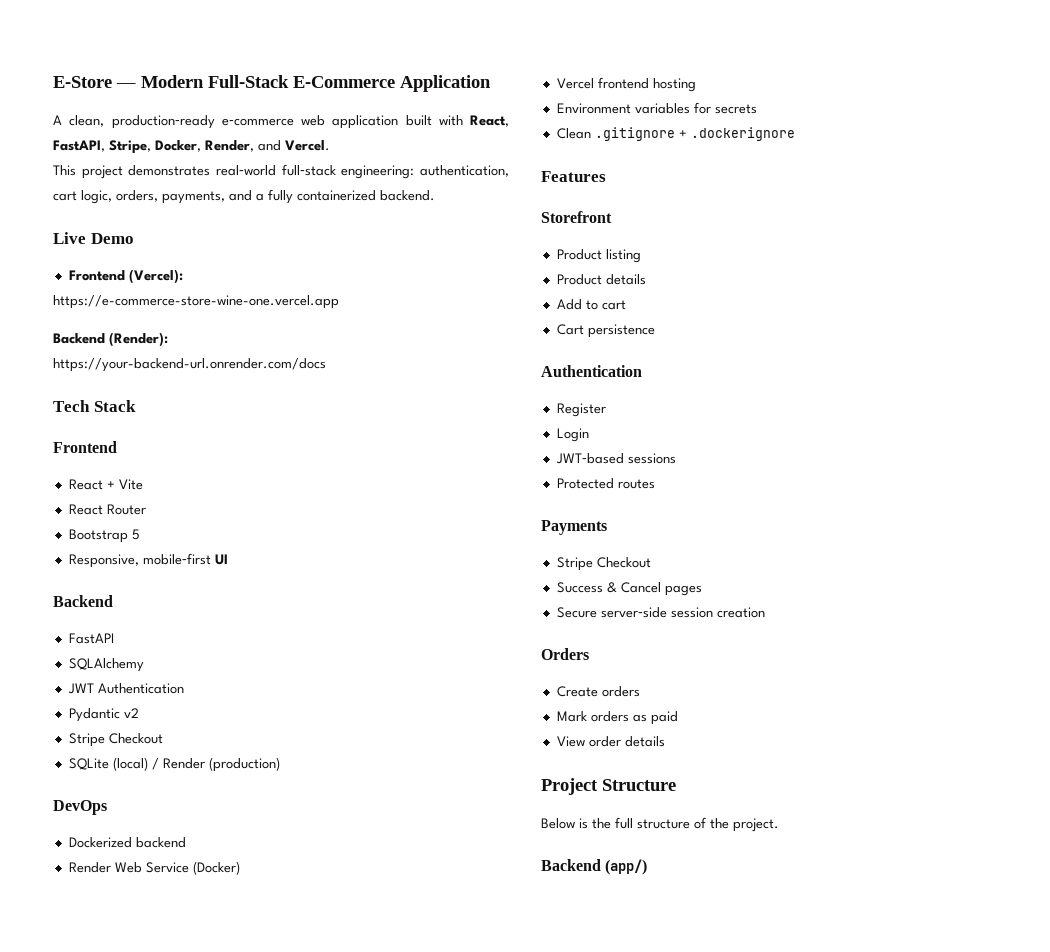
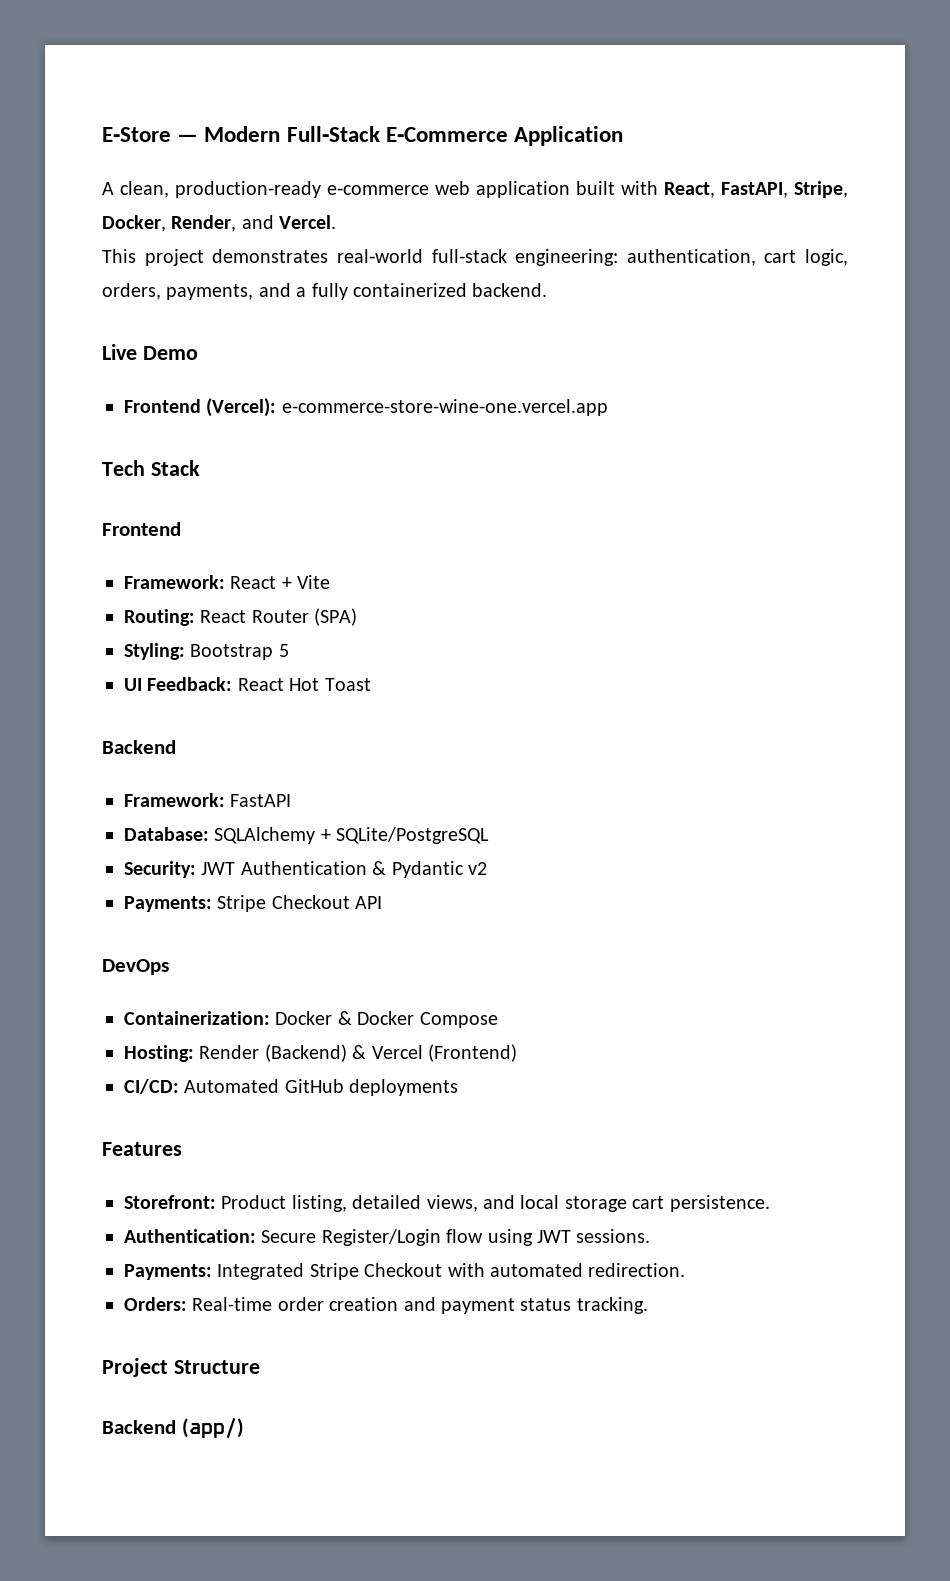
[53,295,339,309] [53,332,168,347] [53,358,326,372] // https://e-commerce-store-wine-one.vercel.app // Backend (Render): // https://your-backend-url.onrender.com/docs -> [281,399,608,416] e-commerce-store-wine-one.vercel.app
(117, 447) none -> [124,575,225,589] Framework:
(143, 484) none -> [124,609,195,626] Routing:
(146, 509) // -> [314,608,358,626] [124,643,185,660] (SPA) // Styling:
[68,553,211,568] Responsive, mobile‑first -> (289, 650) none
(228, 559) none -> [147,677,371,691] Feedback: React Hot Toast
(113, 601) none -> [124,793,225,807] Framework:
(114, 638) none -> [124,827,209,841] Database:
(144, 665) // -> [320,827,490,844] [124,861,196,878] + SQLite/PostgreSQL // Security:
(184, 688) // -> [372,861,387,875] &
[68,733,163,747] [68,757,280,772] [53,800,107,815] [68,837,186,848] [68,861,240,875] [556,77,696,92] [556,102,757,114] [556,127,795,141] [541,171,606,182] [541,211,612,223] [556,249,641,263] [556,274,646,285] [556,299,626,310] [556,324,655,338] [541,365,642,377] [556,403,606,417] [556,428,589,442] [555,453,676,464] [556,478,655,489] [541,520,607,535] [556,557,651,571] [556,582,702,596] [556,607,765,618] [541,648,589,660] [556,686,640,697] [556,711,678,725] [556,736,665,747] [541,778,676,795] [541,817,779,832] Stripe Checkout // SQLite (local) / Render (production) // DevOps // Dockerized backend // Render Web Service (Docker) // Vercel frontend hosting // Environment variables for secrets // Clean .gitignore + .dockerignore // Features // Storefront // Product listing // Product details // Add to cart // Cart persistence // Authentication // Register // Login // JWT‑based sessions // Protected routes // Payments // Stripe Checkout // Success & Cancel pages // Secure server‑side session creation // Orders // Create orders // Mark orders as paid // View order details // Project Structure // Below is the full structure of the project. -> [124,895,383,912] [102,959,169,975] [124,1011,498,1028] [124,1044,517,1062] [124,1079,459,1096] [102,1142,182,1156] [124,1195,770,1212] [124,1229,651,1246] [124,1263,686,1280] [124,1297,648,1314] [102,1358,260,1377] Payments: Stripe Checkout API // DevOps // Containerization: Docker & Docker Compose // Hosting: Render (Backend) & Vercel (Frontend) // CI/CD: Automated GitHub deployments // Features // Storefront: Product listing, detailed views, and local storage cart persistence. // Authentication: Secure Register/Login flow using JWT sessions. // Payments: Integrated Stripe Checkout with automated redirection. // Orders: Real-time order creation and payment status tracking. // Project Structure

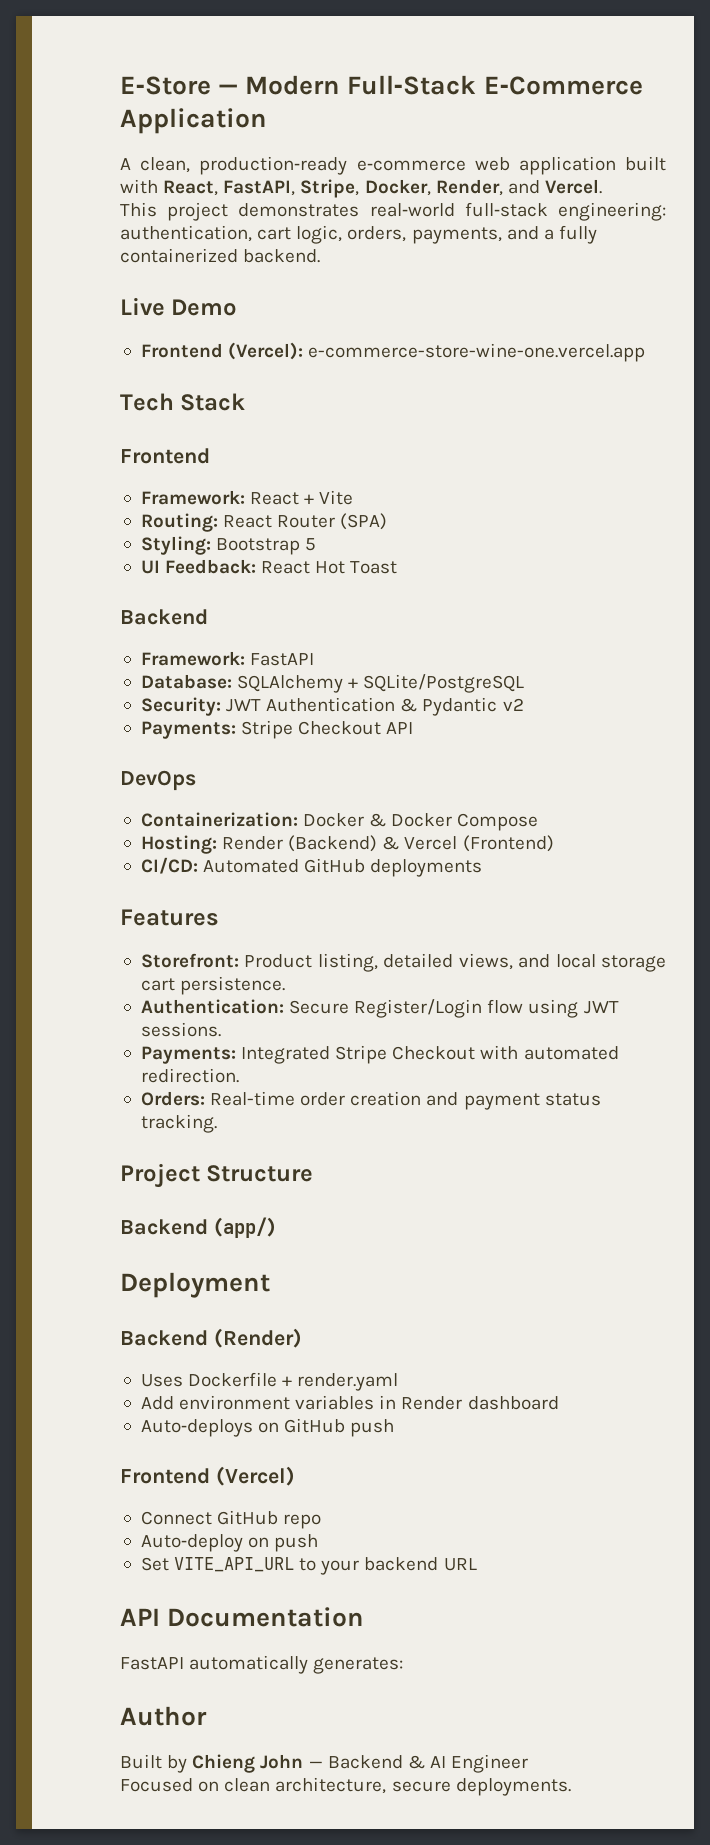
(244, 1428) none -> [120,1272,270,1298] [120,1328,302,1348] [140,1372,399,1391] [140,1395,559,1410] [140,1418,395,1437] [120,1466,295,1486] [140,1510,322,1529] [140,1534,319,1552] [140,1557,477,1575] [120,1607,365,1627] [120,1655,404,1674] [120,1706,207,1726] [120,1754,529,1773] [120,1777,571,1796] // Deployment // Backend (Render) // Uses Dockerfile + render.yaml // Add environment variables in Render dashboard // Auto‑deploys on GitHub push // Frontend (Vercel) // Connect GitHub repo // Auto‑deploy on push // Set VITE_API_URL to your backend URL // API Documentation // FastAPI automatically generates: // Author // Built by Chieng John — Backend & AI Engineer // Focused on clean architecture, secure deployments.

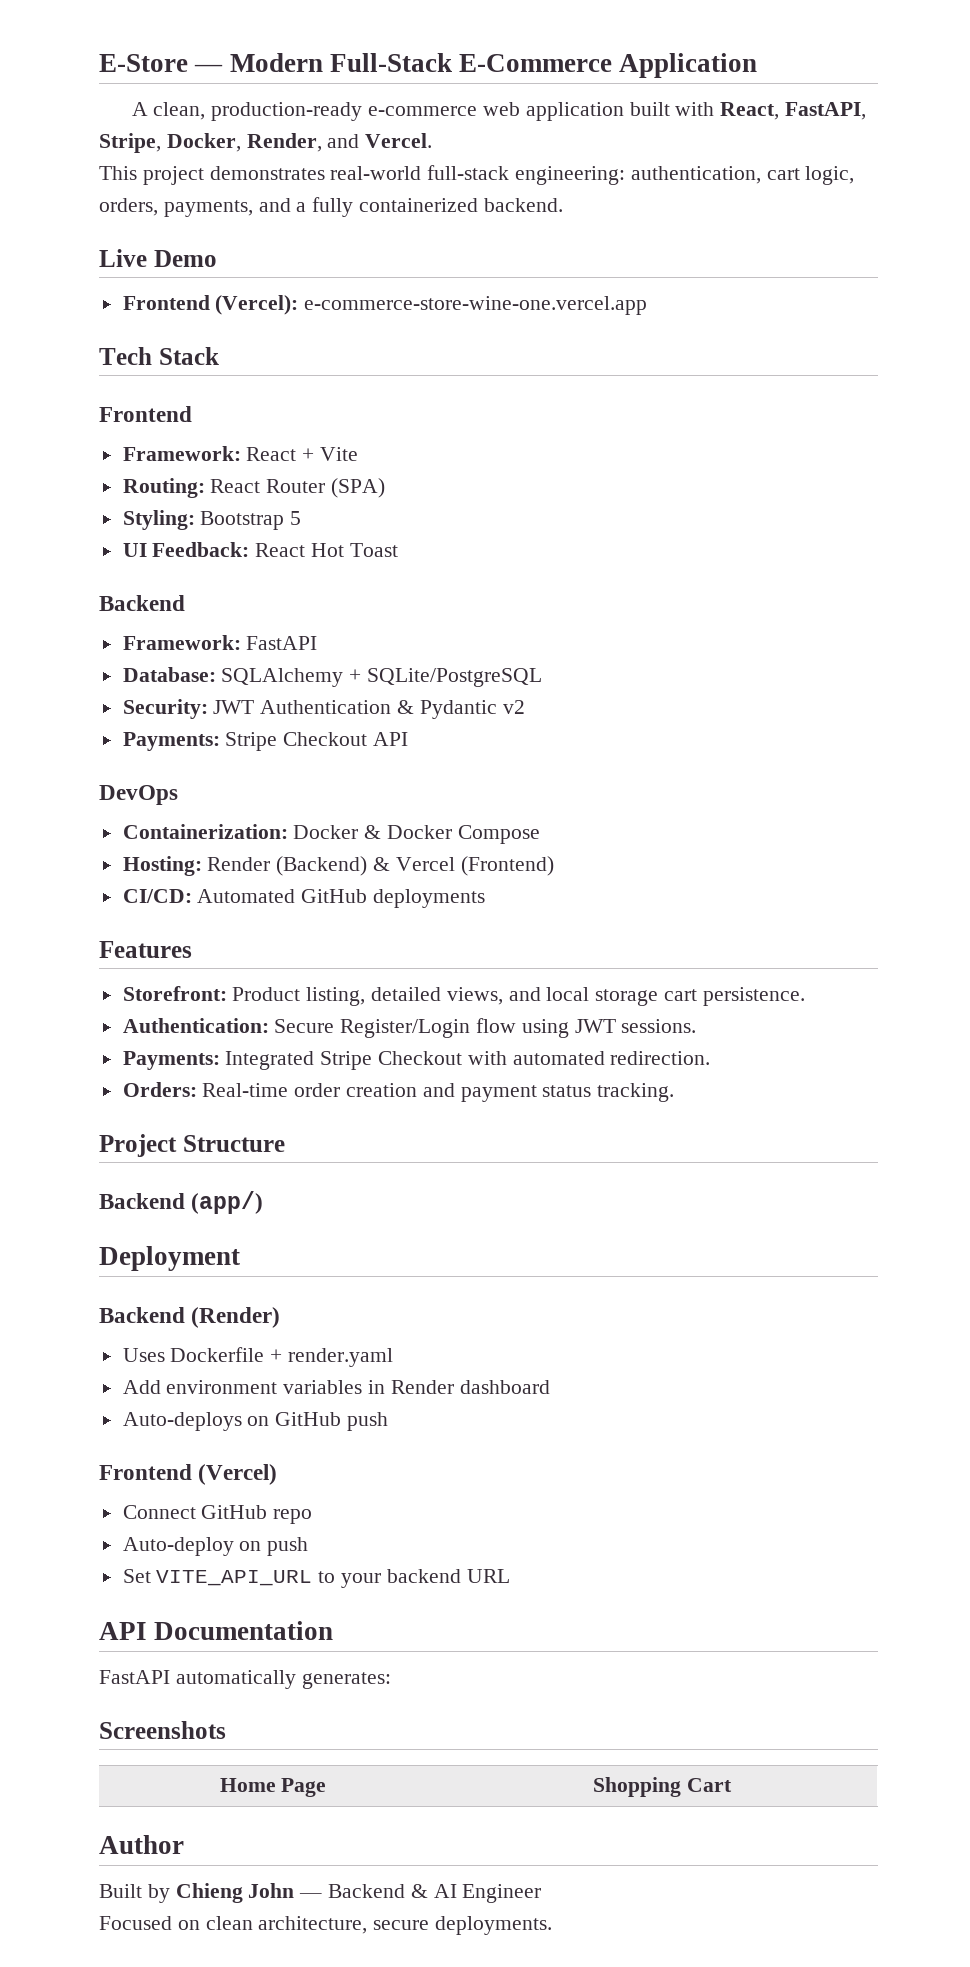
(404, 1665) none -> [99,1721,226,1739] [219,1778,327,1797] [593,1777,732,1797] // Screenshots // Home Page | Shopping Cart

